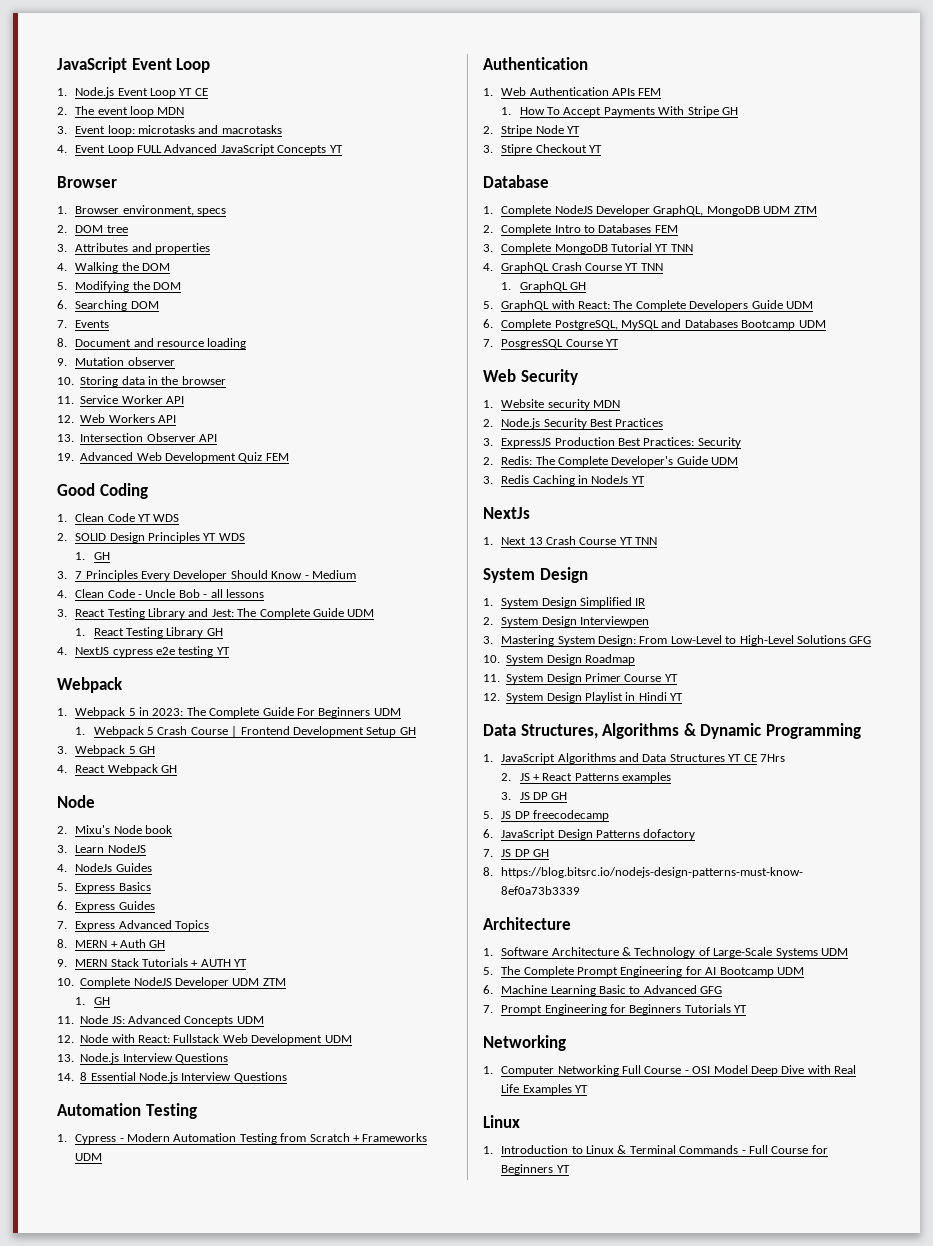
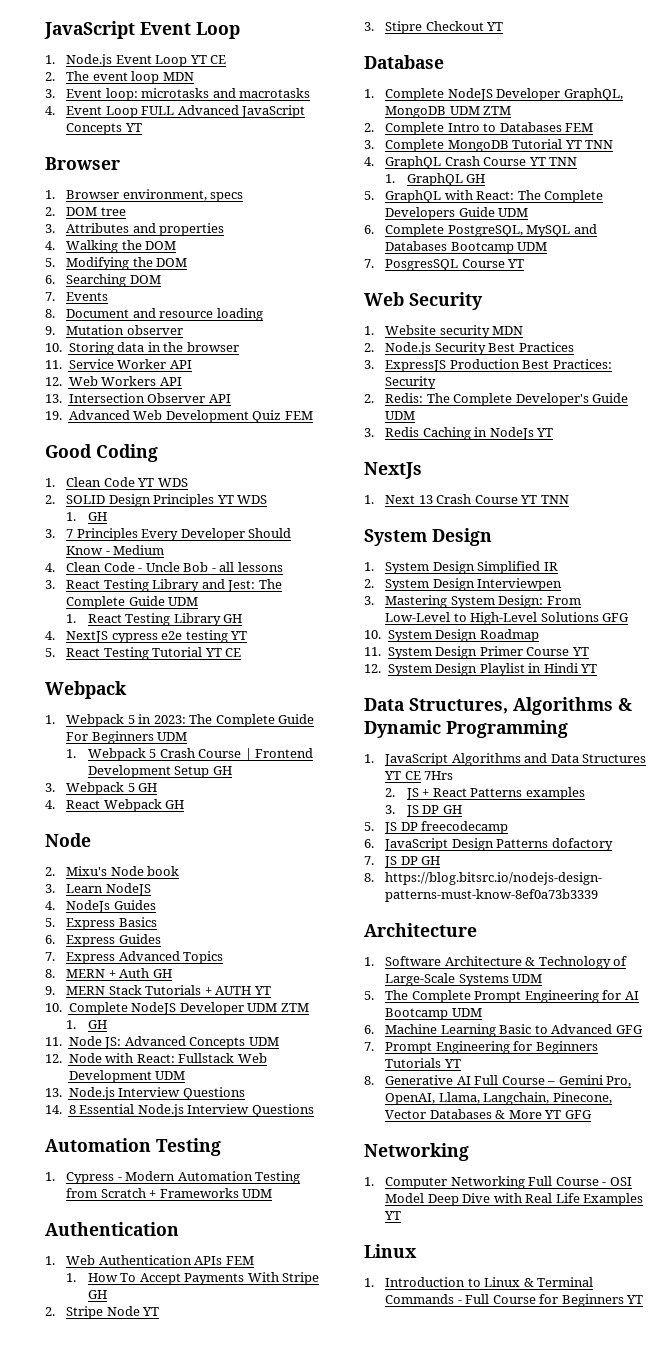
(230, 651) none -> [45,647,242,660] // 5. React Testing Tutorial YT CE
(748, 1009) none -> [364,1075,632,1087] [385,1092,612,1105] [385,1109,592,1119] // 8. Generative AI Full Course – Gemini Pro, OpenAI, Llama, Langchain, Pinecone, Vector Databases & More YT GFG

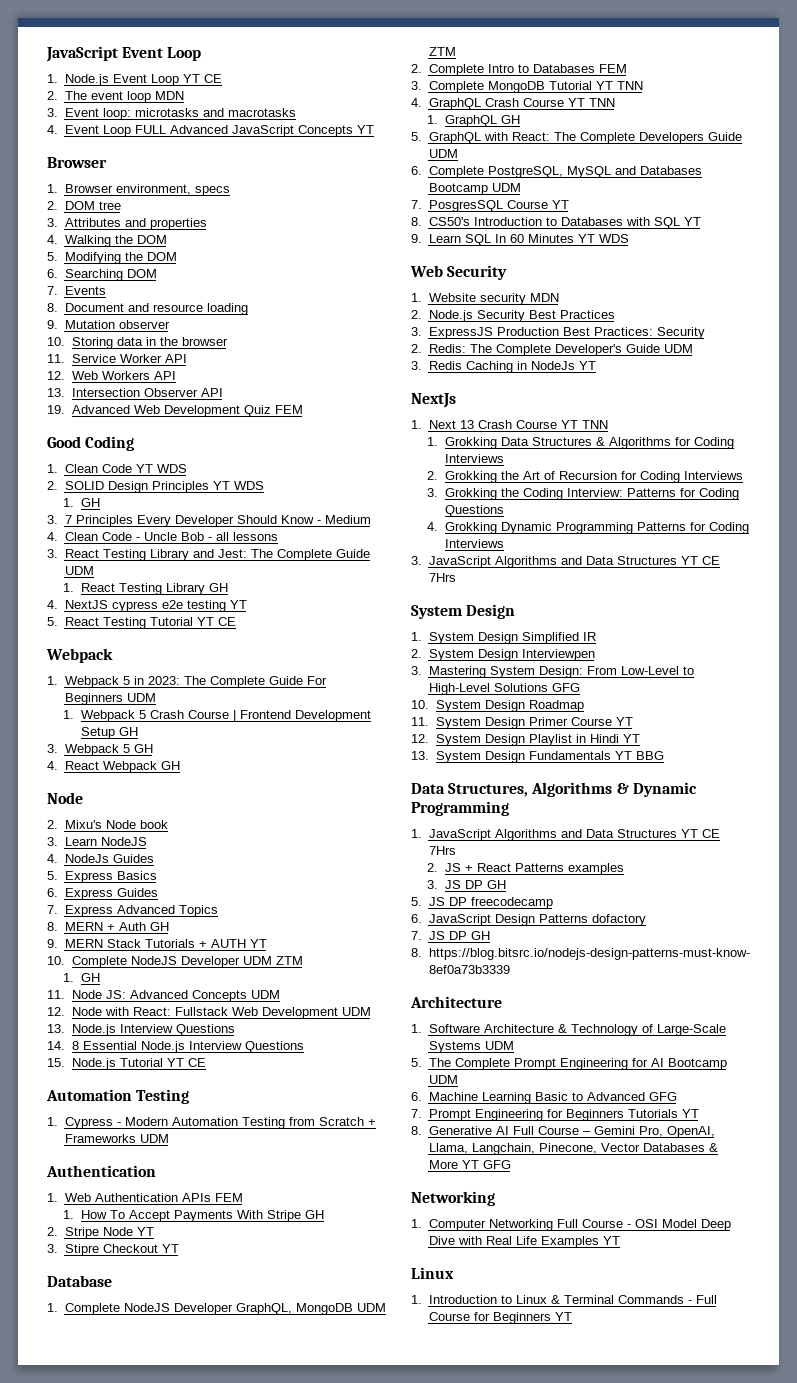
(314, 1110) none -> [47,1058,206,1070] // 15. Node.js Tutorial YT CE
(525, 263) none -> [411,217,701,229] [411,234,629,246] // 8. CS50's Introduction to Databases with SQL YT // 9. Learn SQL In 60 Minutes YT WDS
(569, 499) none -> [427,437,734,449] [444,454,504,463] [427,471,743,483] [427,488,739,500] [444,505,504,517] [427,522,749,534] [444,539,504,548] [411,556,720,568] [428,573,456,582] // 1. Grokking Data Structures & Algorithms for Coding Interviews // 2. Grokking the Art of Recursion for Coding Interviews // 3. Grokking the Coding Interview: Patterns for Coding Questions // 4. Grokking Dynamic Programming Patterns for Coding Interviews // 3. JavaScript Algorithms and Data Structures YT CE 7Hrs
(598, 668) none -> [411,751,664,763] // 13. System Design Fundamentals YT BBG

